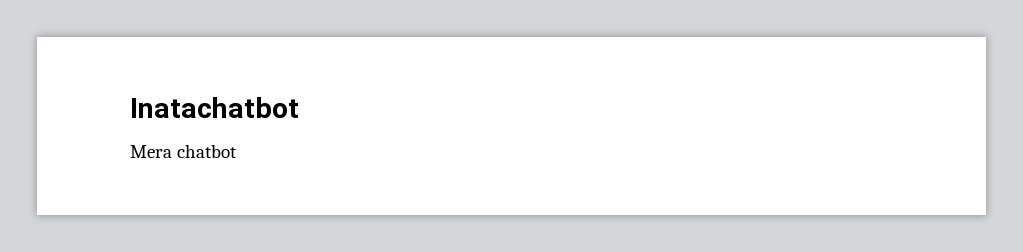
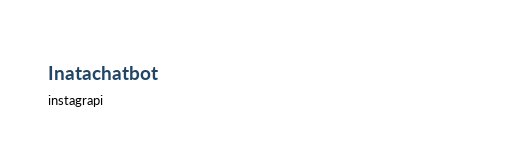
[130,144,238,158] Mera chatbot -> [48,95,103,107] instagrapi

